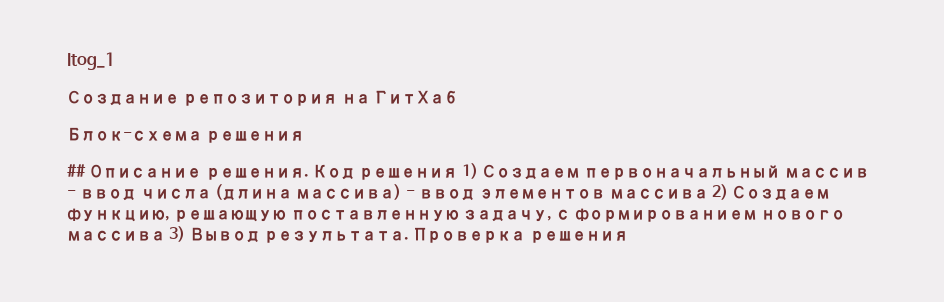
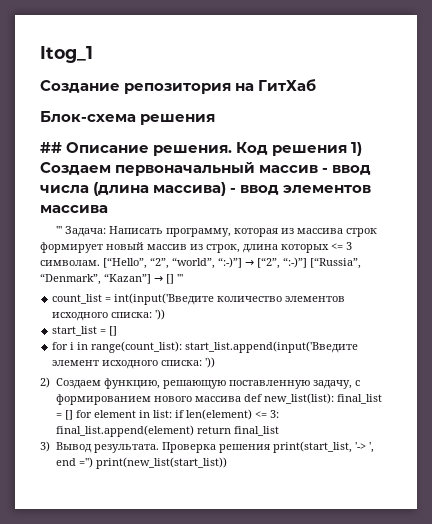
(708, 193) none -> [56,226,378,237] [40,242,352,253] [40,257,361,269] [40,273,183,285] [52,293,346,305] [52,309,166,321] [52,326,118,336] [52,341,359,353] [52,357,216,369] // ''' Задача: Написать программу, которая из массива строк формирует новый массив из строк, длина которых <= 3 символам. [“Hello”, “2”, “world”, “:-)”] → [“2”, “:-)”] [“Russia”, “Denmark”, “Kazan”] → [] ''' // count_list = int(input('Введите количество элементов исходного списка: ')) // start_list = [] // for i in range(count_list): start_list.append(input('Введите элемент исходного списка: ')) //
(165, 235) none -> [243,393,382,404] [55,409,279,420] [55,425,279,437] def new_list(list): final_list = [] for element in list: if len(element) <= 3: final_list.append(element) return final_list //
(628, 236) none -> [272,441,374,453] [55,457,227,469] print(start_list, '-> ', end ='') print(new_list(start_list))

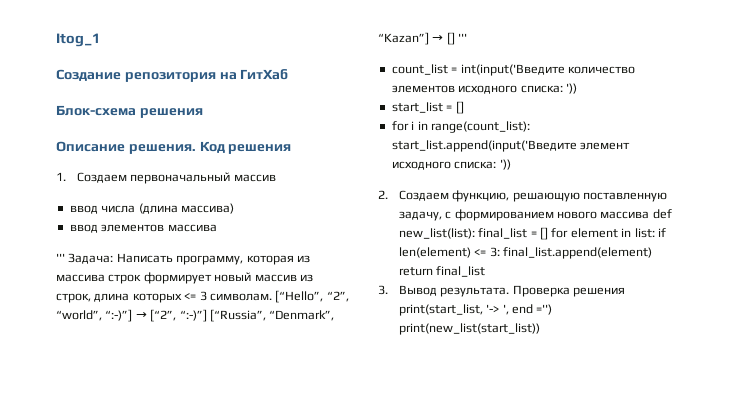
[40,142,62,153] ## -> (203, 113) none
[351,142,363,156] 1) -> [56,172,66,181] // 1.
[322,168,329,173] - -> (276, 178) //
[230,188,237,193] - -> (234, 208) //
[40,377,50,388] 2) -> [378,190,388,199] 2.
[40,441,50,452] 3) -> [378,285,388,295] 3.

